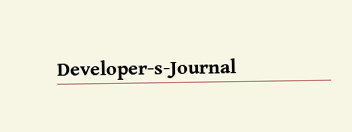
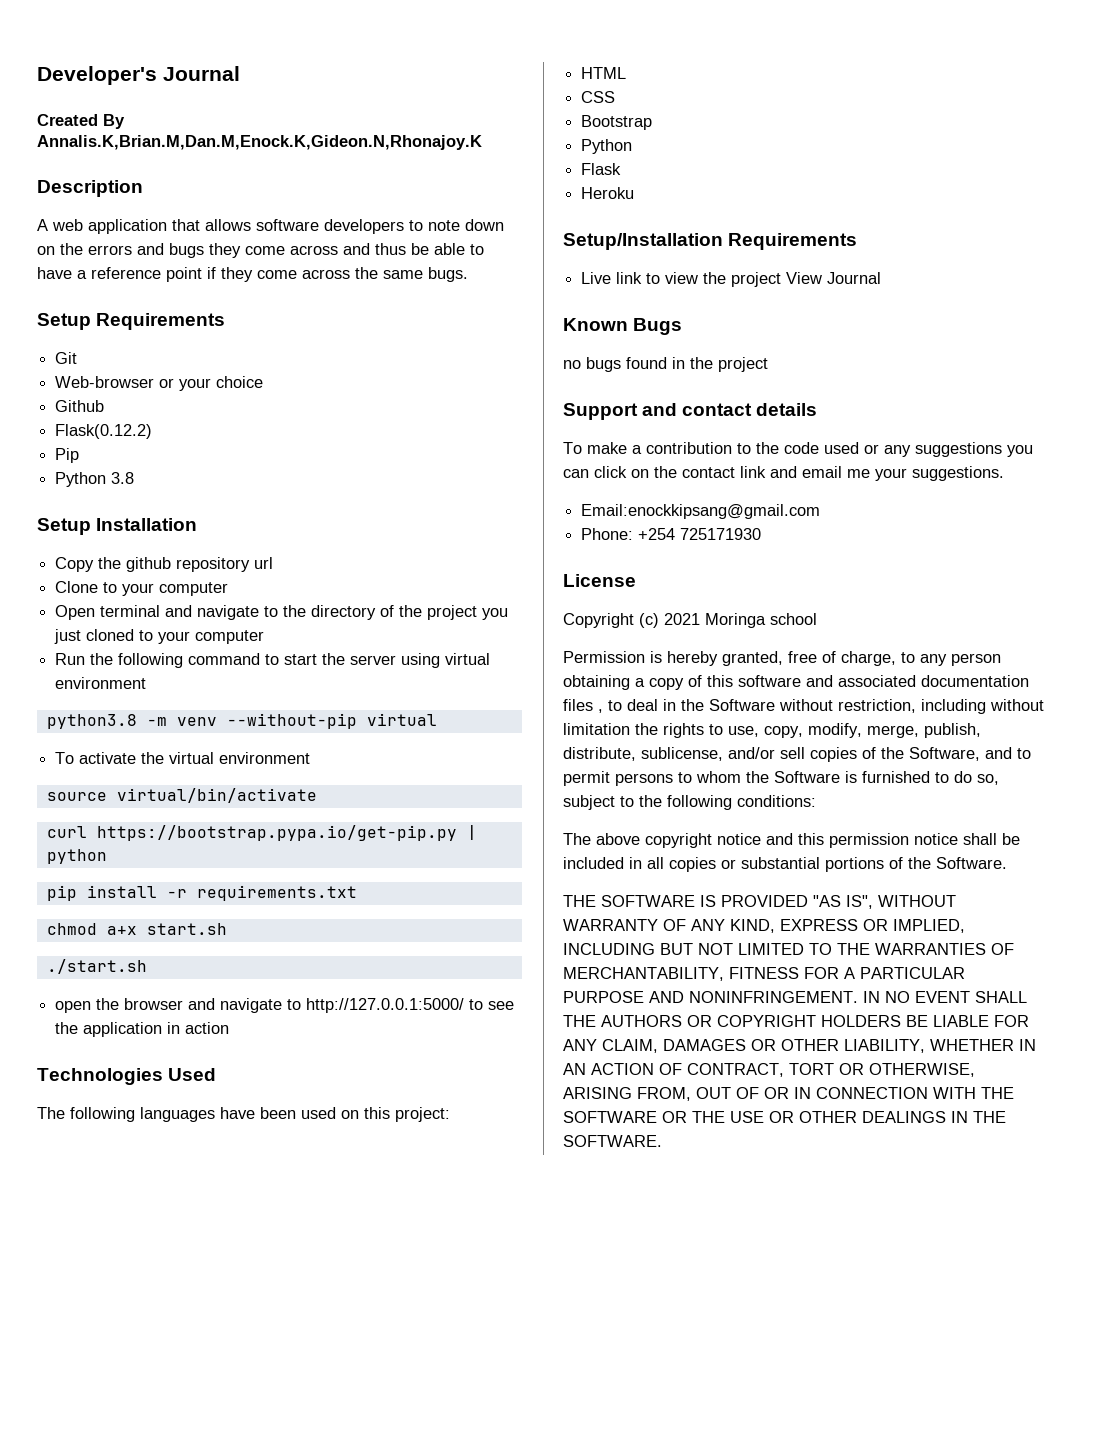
[56,58,237,81] Developer-s-Journal -> [37,66,240,85] [37,114,125,129] [37,135,482,150] [37,180,143,197] [37,219,504,234] [37,243,484,258] [37,267,468,282] [37,313,226,330] [55,352,78,364] [55,376,264,391] [55,400,105,412] [55,424,153,439] [55,448,80,463] [55,472,135,487] [37,518,198,535] [55,557,274,572] [55,581,229,596] [55,605,509,620] [54,629,265,644] [55,653,491,668] [55,677,147,689] [46,713,437,729] [55,752,311,764] [46,788,317,803] [46,825,477,841] [46,849,107,864] [46,885,357,901] [46,923,227,935] [46,959,147,974] [55,998,515,1013] [55,1022,230,1037] [37,1068,217,1085] [37,1107,450,1122] [581,67,627,79] [581,91,616,103] [581,115,653,130] [581,139,633,154] [581,163,622,175] [581,187,635,199] [563,233,858,250] [581,272,882,287] [563,318,683,335] [563,357,768,372] [563,403,818,420] [563,442,1033,457] [563,466,1004,481] [581,504,821,519] [581,528,762,540] [563,574,636,587] [563,613,817,628] [563,651,1001,666] [563,675,1029,690] [563,699,1044,714] [563,723,981,738] [563,747,1031,762] [563,771,999,786] [563,795,816,810] [563,833,1020,848] [563,857,1007,872] [563,895,956,909] [563,919,965,933] [563,943,1014,955] [563,967,965,981] [563,991,1027,1003] [563,1015,1029,1027] [563,1039,1036,1053] [563,1063,975,1077] [563,1087,1014,1101] [563,1111,1006,1123] [563,1135,662,1147] Developer's Journal // Created By Annalis.K,Brian.M,Dan.M,Enock.K,Gideon.N,Rhonajoy.K // Description // A web application that allows software developers to note down on the errors and bugs they come across and thus be able to have a reference point if they come across the same bugs. // Setup Requirements // Git // Web-browser or your choice // Github // Flask(0.12.2) // Pip // Python 3.8 // Setup Installation // Copy the github repository url // Clone to your computer // Open terminal and navigate to the directory of the project you just cloned to your computer // Run the following command to start the server using virtual environment // python3.8 -m venv --without-pip virtual // To activate the virtual environment // source virtual/bin/activate // curl https://bootstrap.pypa.io/get-pip.py | python // pip install -r requirements.txt // chmod a+x start.sh // ./start.sh // open the browser and navigate to http://127.0.0.1:5000/ to see the application in action // Technologies Used // The following languages have been used on this project: // HTML // CSS // Bootstrap // Python // Flask // Heroku // Setup/Installation Requirements // Live link to view the project View Journal // Known Bugs // no bugs found in the project // Support and contact details // To make a contribution to the code used or any suggestions you can click on the contact link and email me your suggestions. // Email:enockkipsang@gmail.com // Phone: +254 725171930 // License // Copyright (c) 2021 Moringa school // Permission is hereby granted, free of charge, to any person obtaining a copy of this software and associated documentation files , to deal in the Software without restriction, including without limitation the rights to use, copy, modify, merge, publish, distribute, sublicense, and/or sell copies of the Software, and to permit persons to whom the Software is furnished to do so, subject to the following conditions: // The above copyright notice and this permission notice shall be included in all copies or substantial portions of the Software. // THE SOFTWARE IS PROVIDED "AS IS", WITHOUT WARRANTY OF ANY KIND, EXPRESS OR IMPLIED, INCLUDING BUT NOT LIMITED TO THE WARRANTIES OF MERCHANTABILITY, FITNESS FOR A PARTICULAR PURPOSE AND NONINFRINGEMENT. IN NO EVENT SHALL THE AUTHORS OR COPYRIGHT HOLDERS BE LIABLE FOR ANY CLAIM, DAMAGES OR OTHER LIABILITY, WHETHER IN AN ACTION OF CONTRACT, TORT OR OTHERWISE, ARISING FROM, OUT OF OR IN CONNECTION WITH THE SOFTWARE OR THE USE OR OTHER DEALINGS IN THE SOFTWARE.

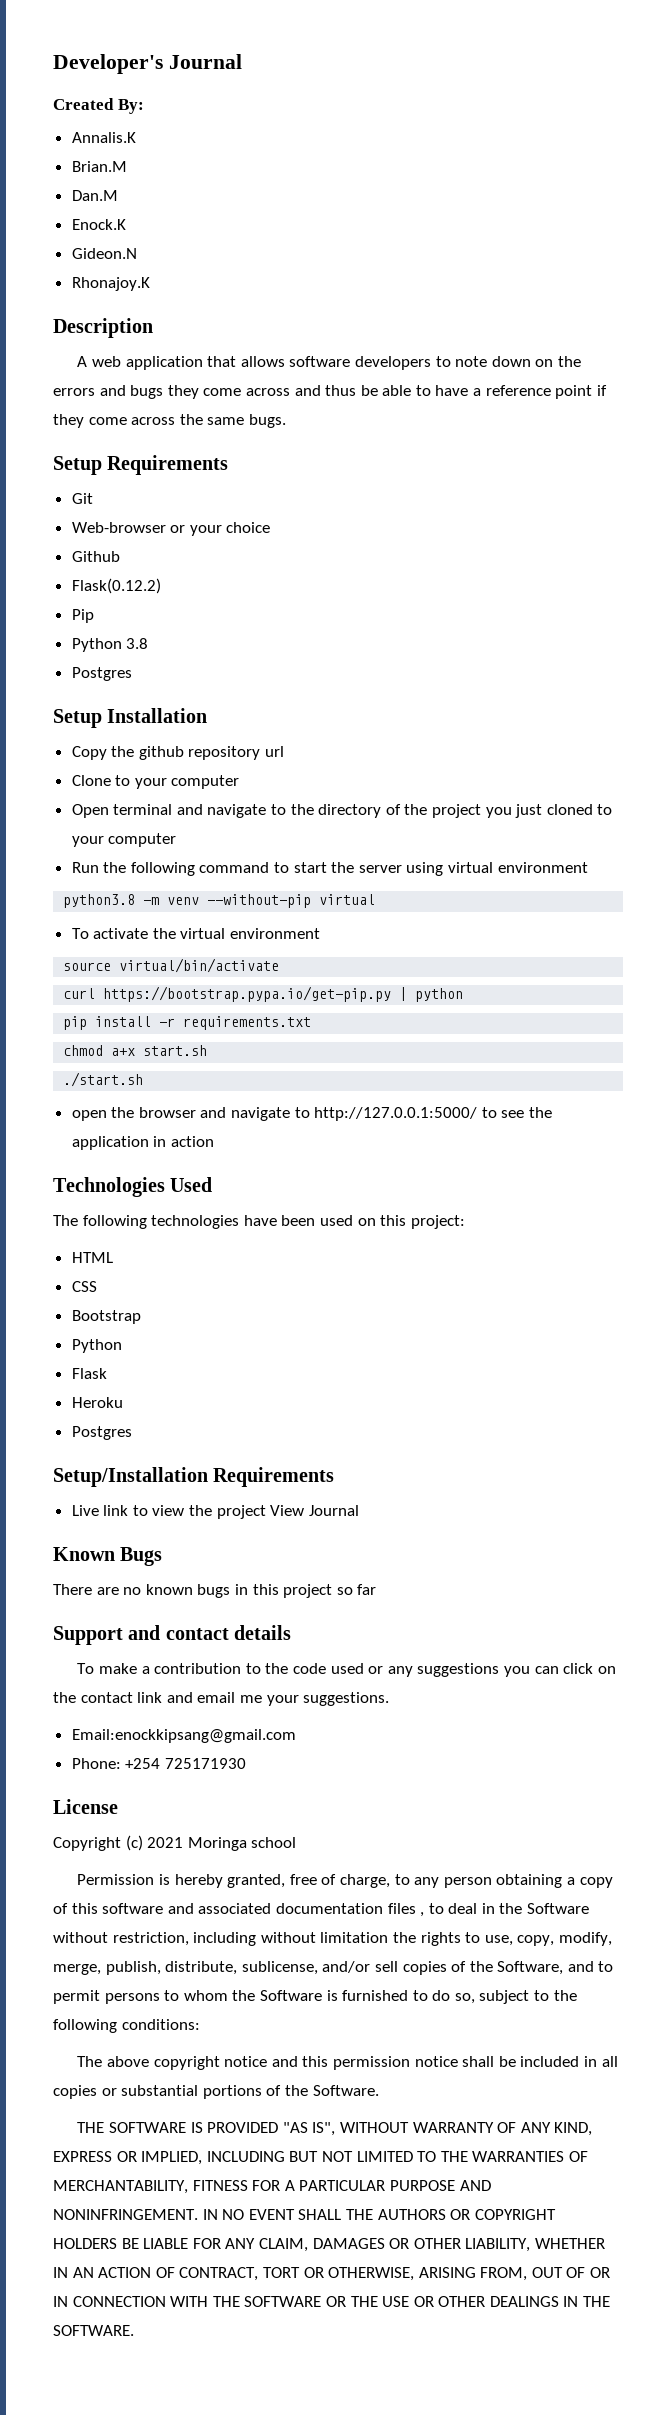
[103,114,125,129] [37,135,482,150] By Annalis.K,Brian.M,Dan.M,Enock.K,Gideon.N,Rhonajoy.K -> [117,99,144,114] [71,132,136,143] [71,161,127,172] [71,190,118,201] [71,219,126,230] [71,248,137,259] [71,277,150,291] By: // Annalis.K // Brian.M // Dan.M // Enock.K // Gideon.N // Rhonajoy.K
(135, 478) none -> [71,667,132,681] // Postgres
[140,1107,215,1122] languages -> [151,1215,240,1229] technologies
(635, 193) none -> [71,1426,132,1440] // Postgres
[563,357,768,372] no bugs found in the project -> [53,1584,377,1598] There are no known bugs in this project so far

